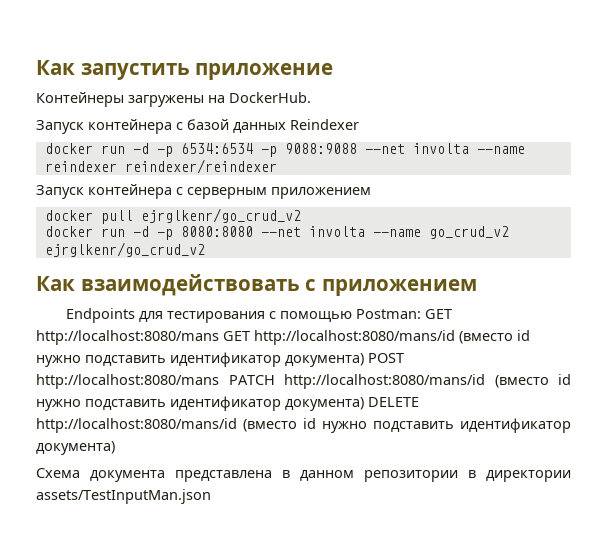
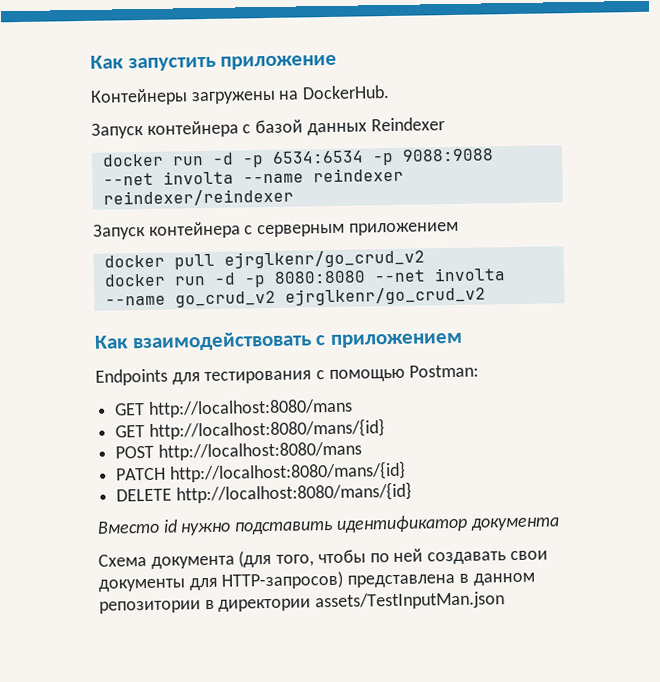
(422, 314) none -> (479, 371) //
[223,330,530,345] [36,352,404,367] [36,374,571,389] [36,396,419,411] [36,418,571,433] [36,441,115,455] [36,468,165,482] GET http://localhost:8080/mans/id (вместо id нужно подставить идентификатор документа) POST http://localhost:8080/mans PATCH http://localhost:8080/mans/id (вместо id нужно подставить идентификатор документа) DELETE http://localhost:8080/mans/id (вместо id нужно подставить идентификатор документа) // Схема документа -> [115,418,385,440] [115,441,362,461] [116,460,406,483] [116,481,412,504] [97,514,560,536] [98,548,548,569] [98,570,345,592] // GET http://localhost:8080/mans/{id} // POST http://localhost:8080/mans // PATCH http://localhost:8080/mans/{id} // DELETE http://localhost:8080/mans/{id} // Вместо id нужно подставить идентификатор документа // Схема документа (для того, чтобы по ней создавать свои документы для HTTP-запросов)

